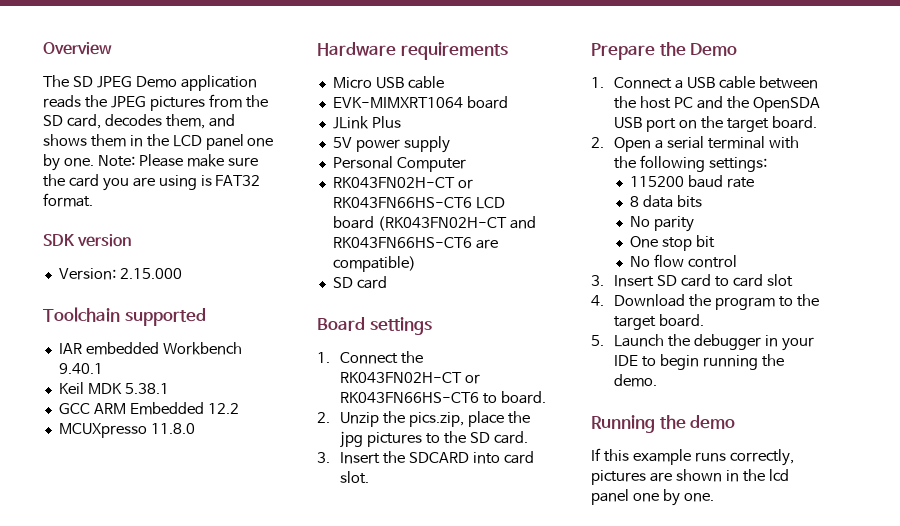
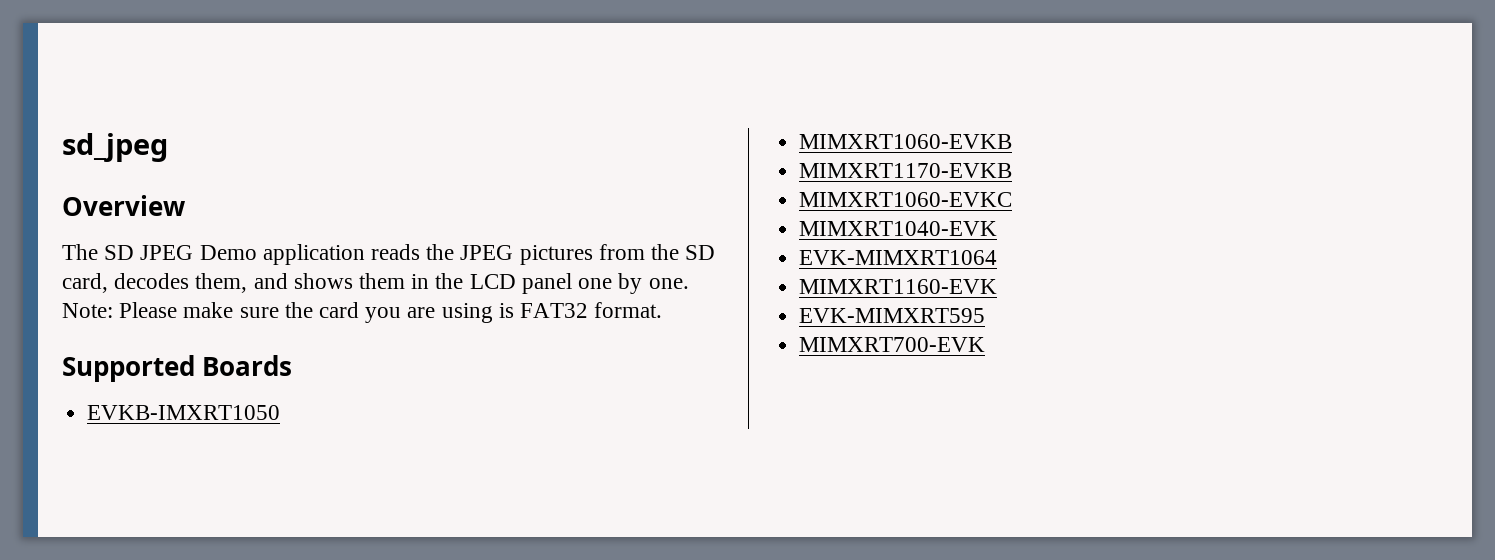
(43, 48) none -> [62,133,168,162] sd_jpeg //
[43,234,132,247] [58,268,182,280] [43,307,206,326] [58,342,242,355] [58,363,103,374] [58,382,169,394] [58,402,239,415] [58,423,195,438] [317,42,508,60] [332,76,444,89] [332,96,508,109] [332,116,401,129] [332,136,450,153] [332,156,466,172] [332,177,473,189] [332,197,505,209] [332,216,536,231] [332,237,498,249] [332,256,416,272] [332,276,387,289] [317,317,432,335] [317,351,424,364] [340,372,481,384] [340,391,547,404] [317,411,530,427] [340,431,528,448] [317,451,534,464] [340,471,370,484] [591,42,738,60] [591,76,818,89] [614,96,820,112] [614,116,817,132] [591,136,799,152] [614,155,768,172] [630,175,755,188] [630,195,703,208] [630,216,695,232] [630,235,716,251] [630,254,738,268] [591,274,793,287] [591,294,819,310] [614,314,705,330] [591,334,814,351] [614,354,784,370] [614,374,658,387] [591,415,736,433] [591,448,794,466] [591,469,789,485] [591,489,714,506] SDK version // Version: 2.15.000 // Toolchain supported // IAR embedded Workbench 9.40.1 // Keil MDK 5.38.1 // GCC ARM Embedded 12.2 // MCUXpresso 11.8.0 // Hardware requirements // Micro USB cable // EVK-MIMXRT1064 board // JLink Plus // 5V power supply // Personal Computer // RK043FN02H-CT or RK043FN66HS-CT6 LCD board (RK043FN02H-CT and RK043FN66HS-CT6 are compatible) // SD card // Board settings // 1. Connect the RK043FN02H-CT or RK043FN66HS-CT6 to board. // 2. Unzip the pics.zip, place the jpg pictures to the SD card. // 3. Insert the SDCARD into card slot. // Prepare the Demo // 1. Connect a USB cable between the host PC and the OpenSDA USB port on the target board. // 2. Open a serial terminal with the following settings: // 115200 baud rate // 8 data bits // No parity // One stop bit // No flow control // 3. Insert SD card to card slot // 4. Download the program to the target board. // 5. Launch the debugger in your IDE to begin running the demo. // Running the demo // If this example runs correctly, pictures are shown in the lcd panel one by one. -> [62,355,293,382] [87,405,281,420] [799,134,1013,149] [799,163,1013,178] [799,192,1013,207] [799,221,998,236] [799,250,998,265] [799,279,998,294] [799,308,986,323] [799,337,986,352] Supported Boards // EVKB-IMXRT1050 // MIMXRT1060-EVKB // MIMXRT1170-EVKB // MIMXRT1060-EVKC // MIMXRT1040-EVK // EVK-MIMXRT1064 // MIMXRT1160-EVK // EVK-MIMXRT595 // MIMXRT700-EVK

